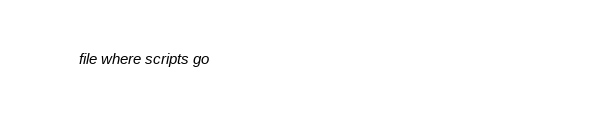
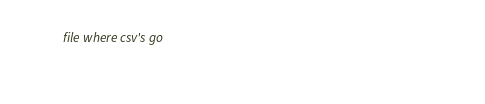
[145,53,190,67] scripts -> [120,33,147,42] csv's

